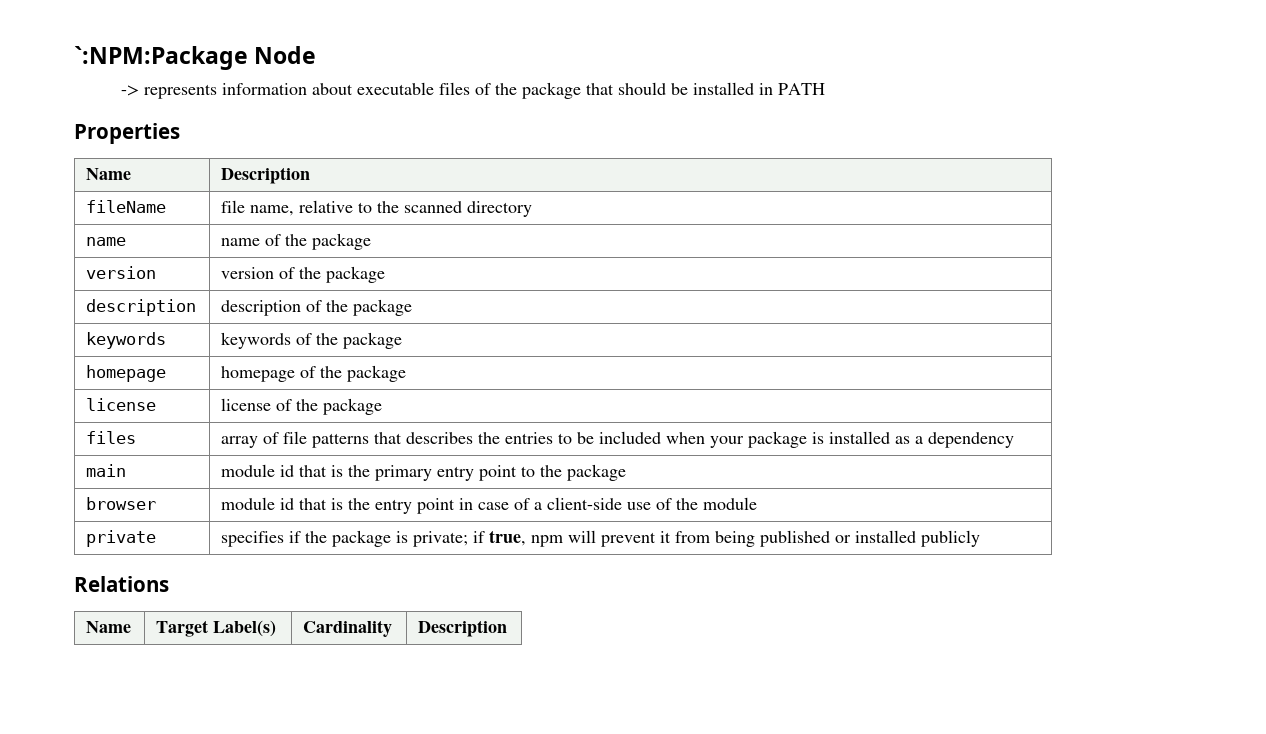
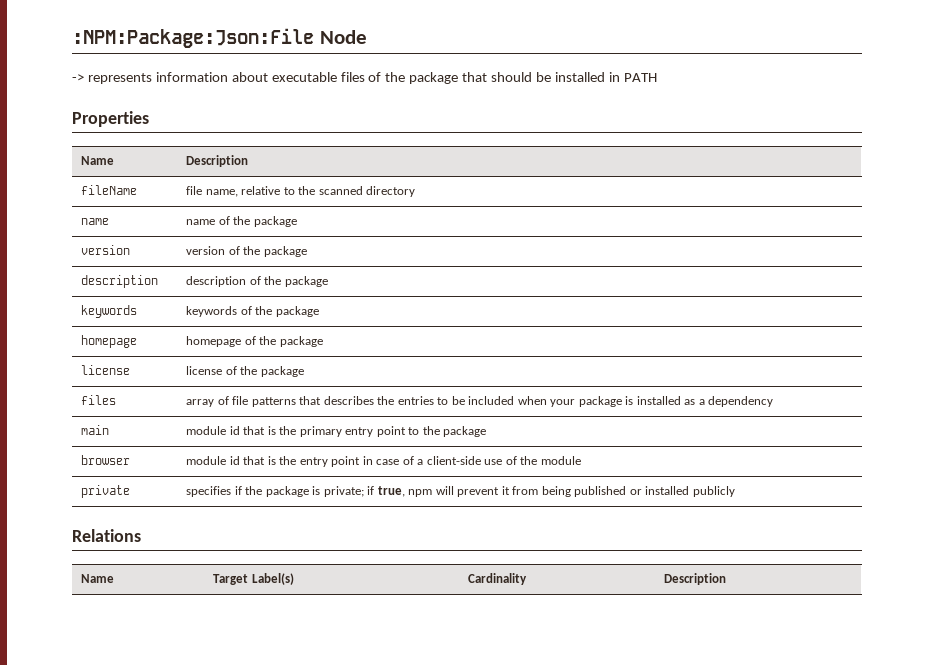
[74,46,248,70] `:NPM:Package -> [72,28,314,48] :NPM:Package:Json:File

